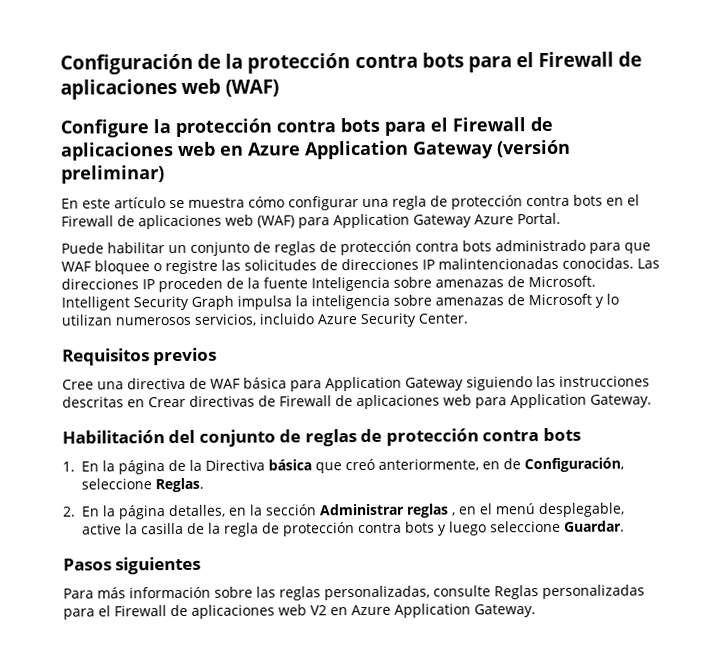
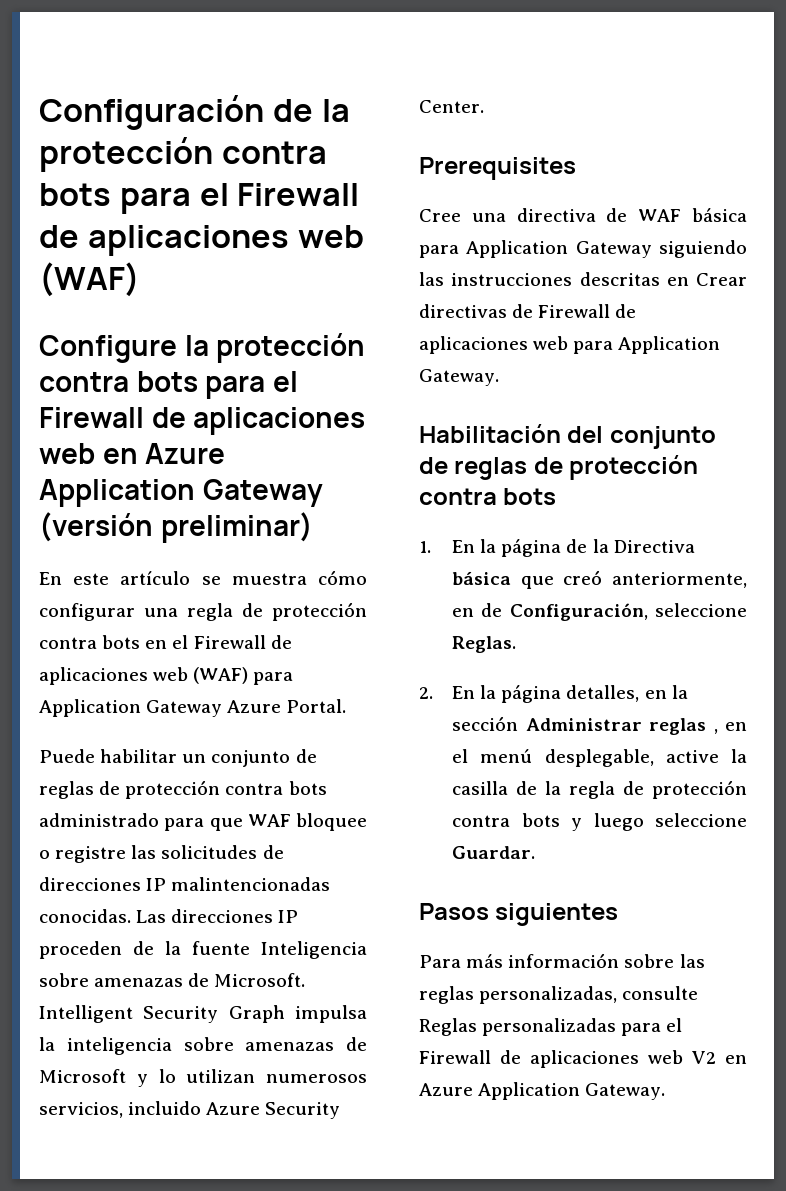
[62,347,218,366] Requisitos previos -> [419,157,576,180] Prerequisites

